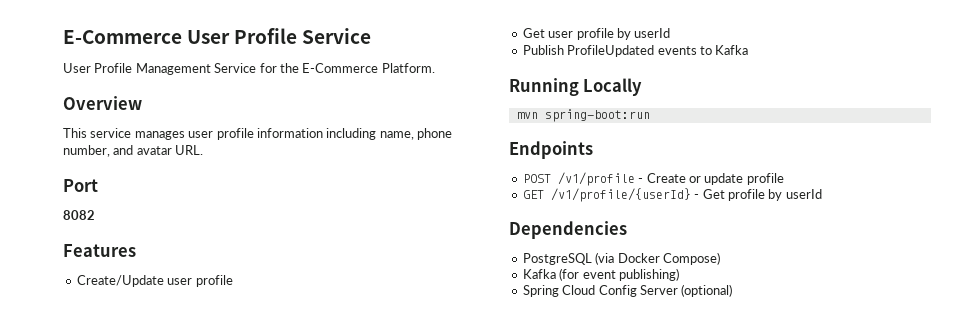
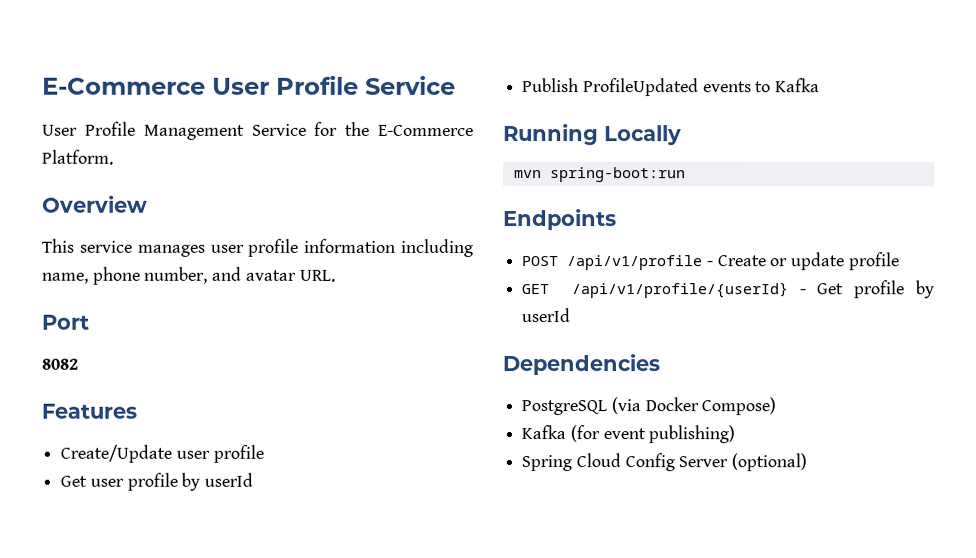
[557,172,635,186] /v1/profile -> [567,255,704,271] /api/v1/profile
[550,188,691,202] /v1/profile/{userId} -> [570,282,788,299] /api/v1/profile/{userId}

